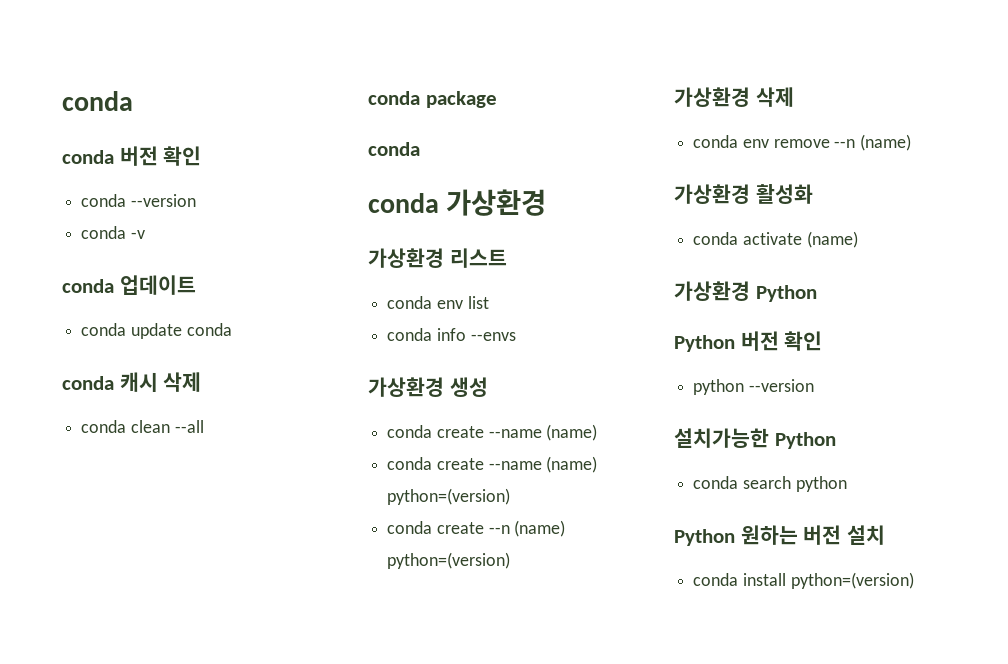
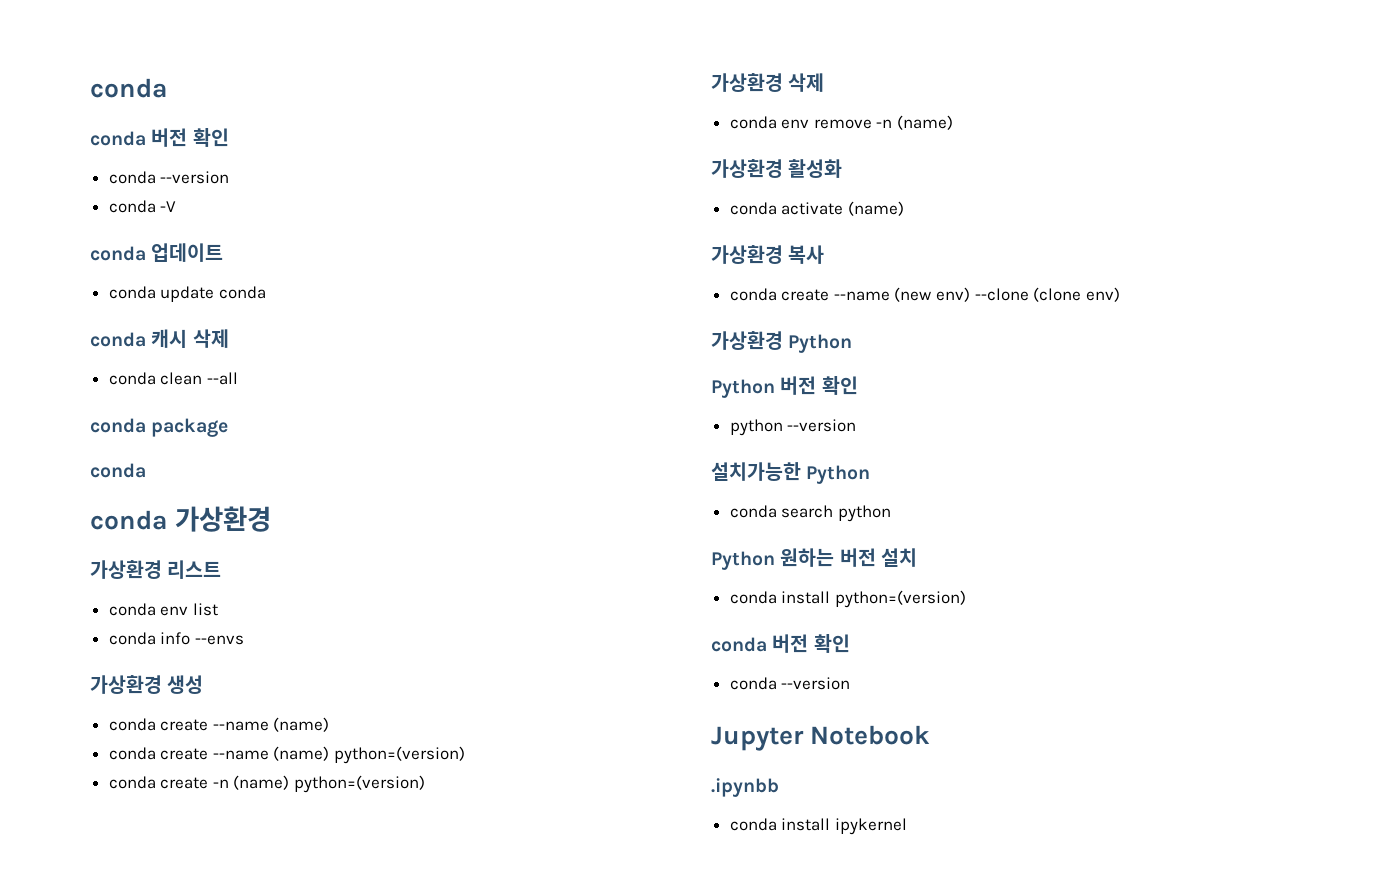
[130,230,145,239] -v -> [160,201,177,212] -V
[488,525,510,534] --n -> [212,779,229,788] -n
[834,139,856,148] --n -> [876,119,893,128] -n
(858, 239) none -> [711,245,825,264] [729,287,1120,302] // 가상환경 복사 // conda create --name (new env) --clone (clone env)
(914, 580) none -> [711,634,850,653] [729,677,851,690] [711,725,931,751] [711,778,779,797] [729,818,907,835] // conda 버전 확인 // conda --version // Jupyter Notebook // .ipynbb // conda install ipykernel

